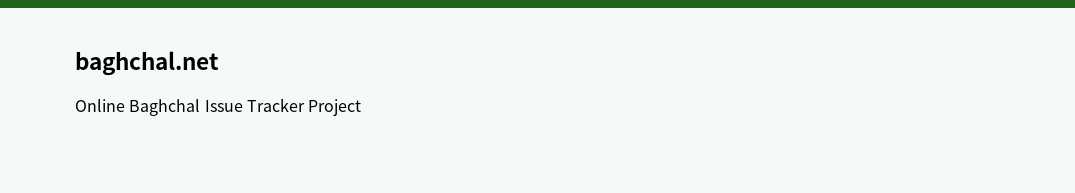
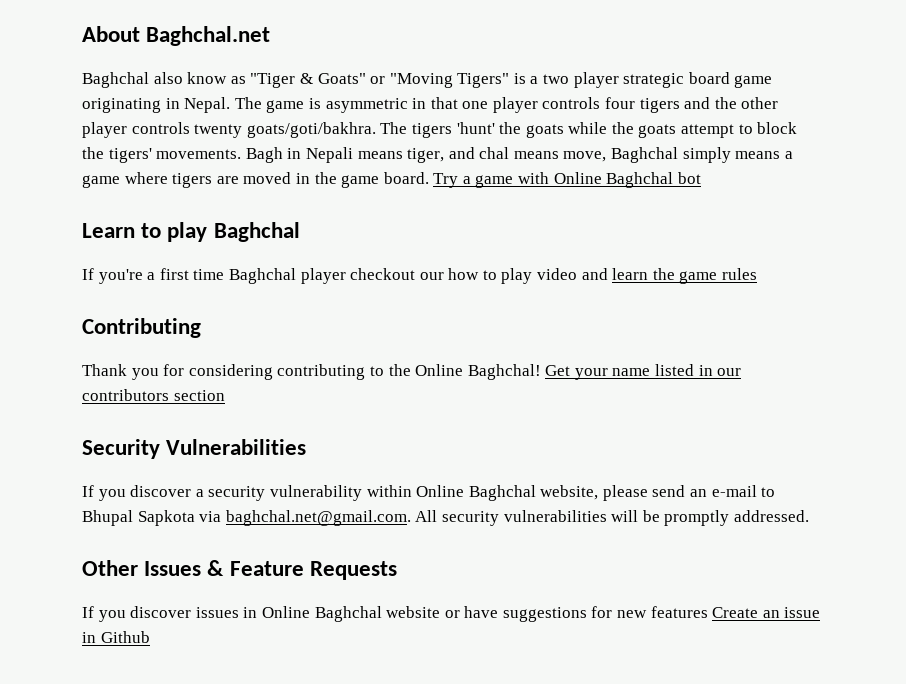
[75,51,219,76] [75,98,362,116] baghchal.net // Online Baghchal Issue Tracker Project -> [82,26,271,46] [82,72,773,88] [82,97,779,113] [82,122,798,138] [82,147,793,163] [82,172,701,188] [82,222,300,242] [82,268,758,284] [82,318,201,338] [82,364,742,380] [82,389,225,401] [82,439,307,459] [82,485,776,501] [82,510,809,526] [82,560,397,580] [82,606,821,622] [82,631,150,643] About Baghchal.net // Baghchal also know as "Tiger & Goats" or "Moving Tigers" is a two player strategic board game originating in Nepal. The game is asymmetric in that one player controls four tigers and the other player controls twenty goats/goti/bakhra. The tigers 'hunt' the goats while the goats attempt to block the tigers' movements. Bagh in Nepali means tiger, and chal means move, Baghchal simply means a game where tigers are moved in the game board. Try a game with Online Baghchal bot // Learn to play Baghchal // If you're a first time Baghchal player checkout our how to play video and learn the game rules // Contributing // Thank you for considering contributing to the Online Baghchal! Get your name listed in our contributors section // Security Vulnerabilities // If you discover a security vulnerability within Online Baghchal website, please send an e-mail to Bhupal Sapkota via baghchal.net@gmail.com. All security vulnerabilities will be promptly addressed. // Other Issues & Feature Requests // If you discover issues in Online Baghchal website or have suggestions for new features Create an issue in Github

